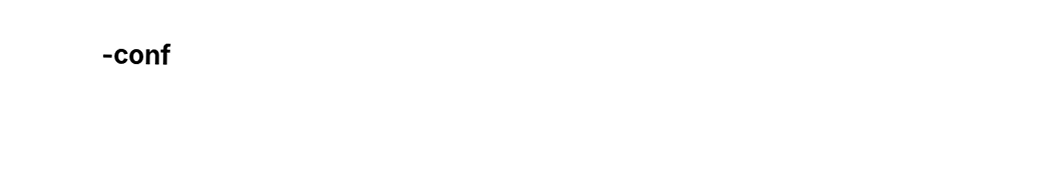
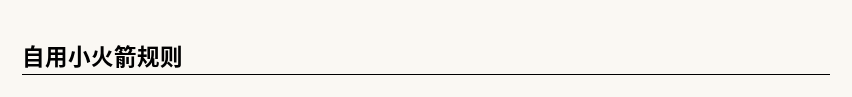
[101,42,172,65] -conf -> [22,45,183,68] 自用小火箭规则

